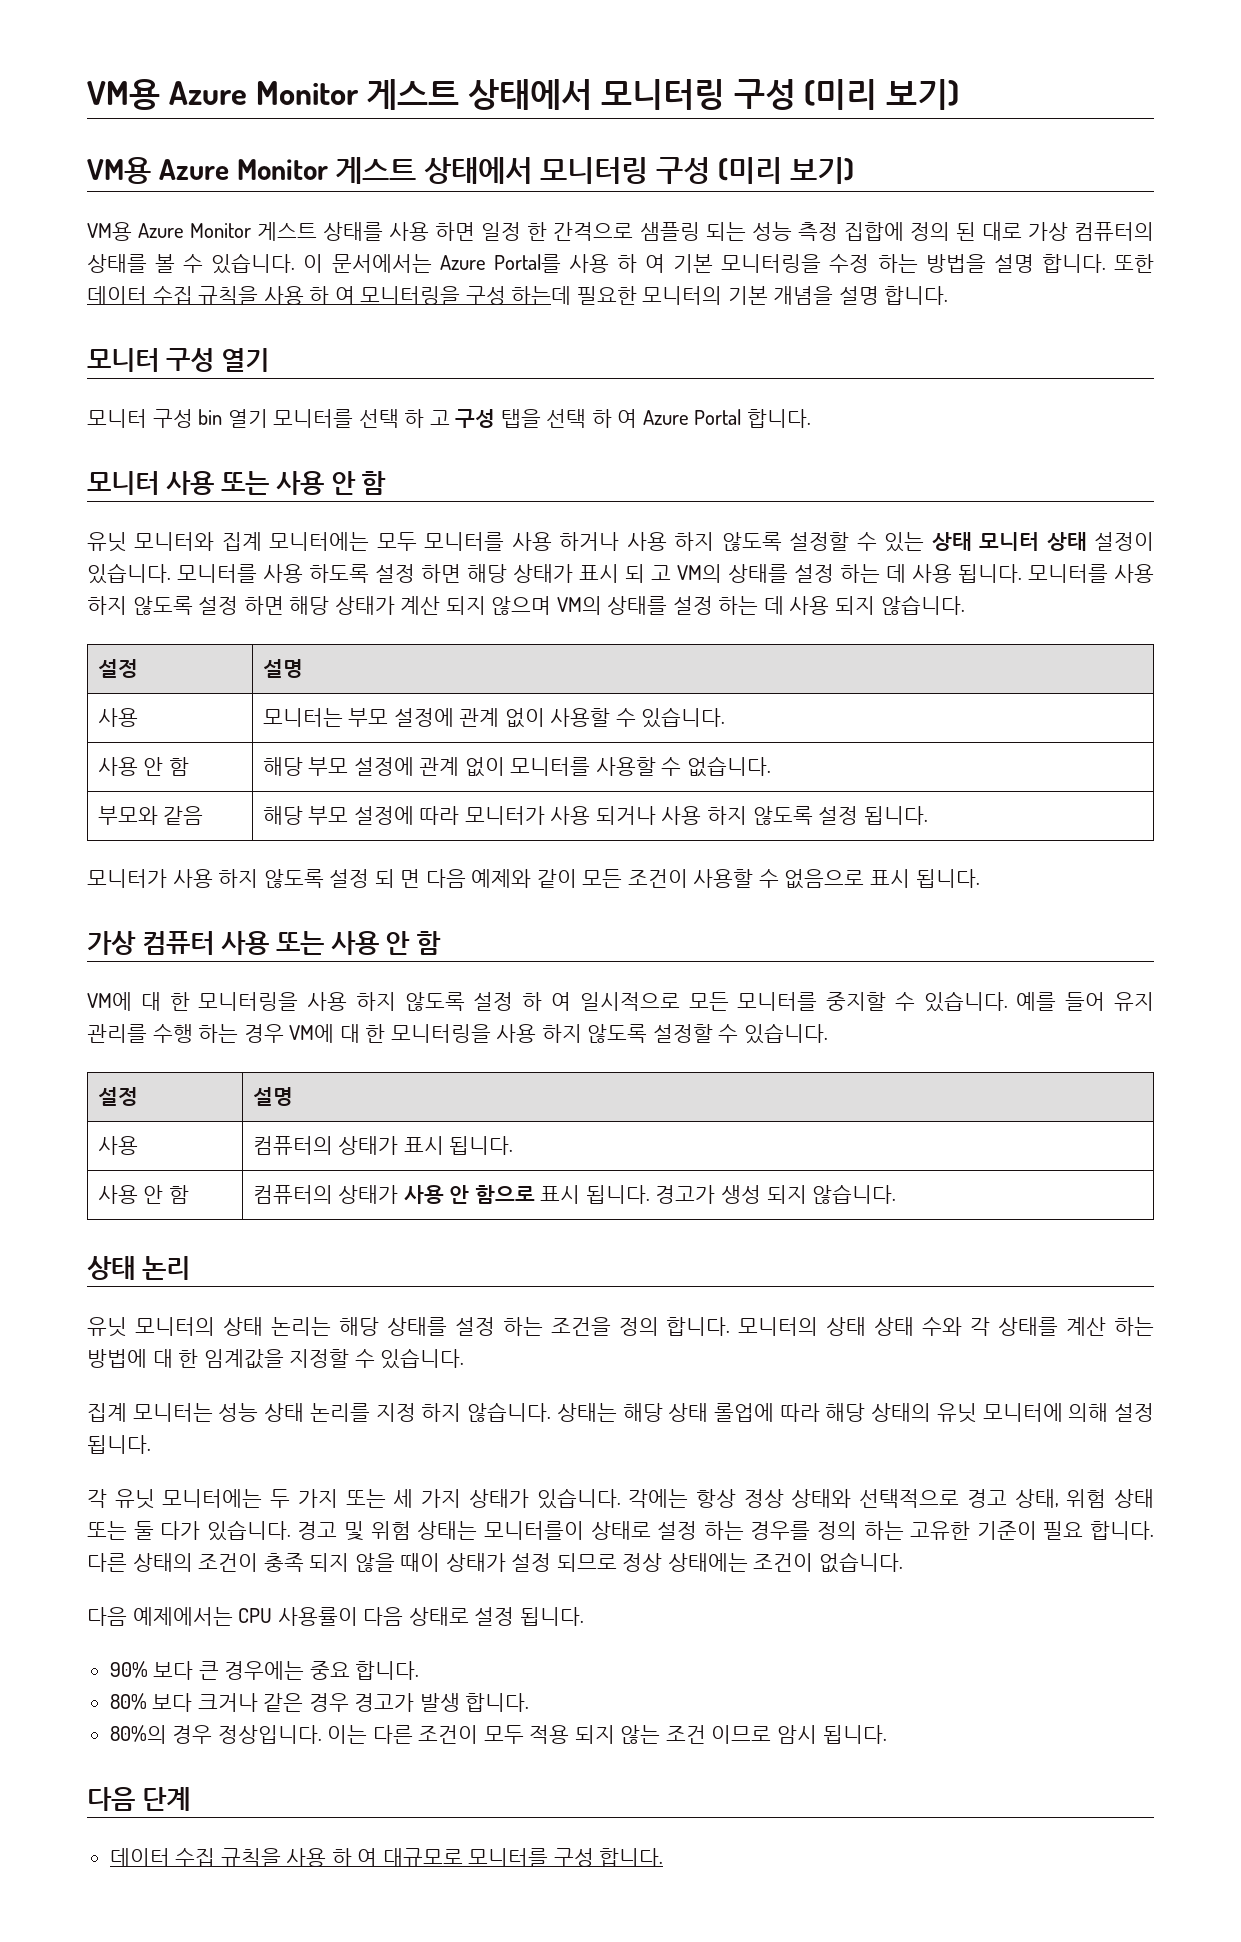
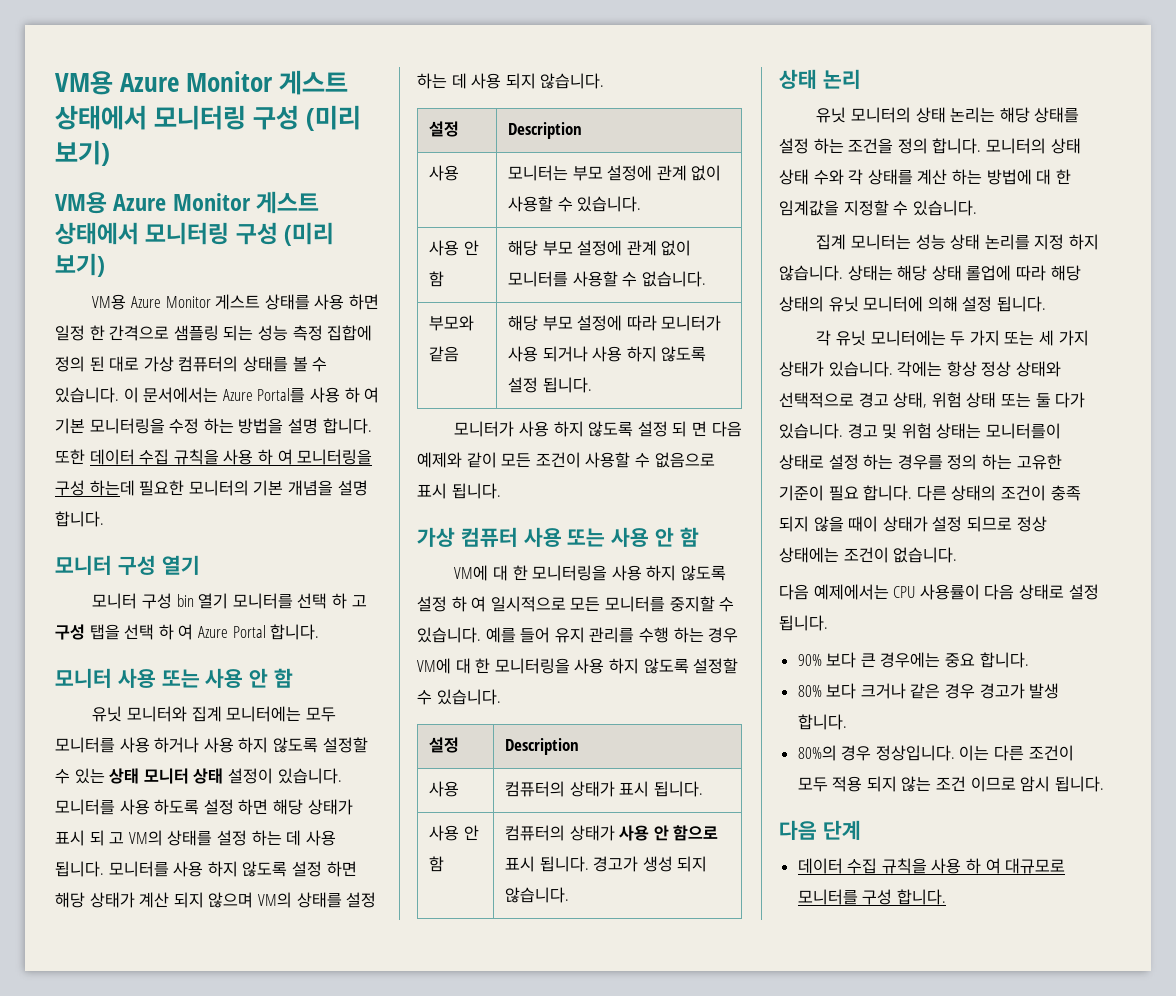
[262,659,303,678] 설명 -> [508,122,583,139] Description
[252,1087,293,1106] 설명 -> [505,738,580,755] Description

